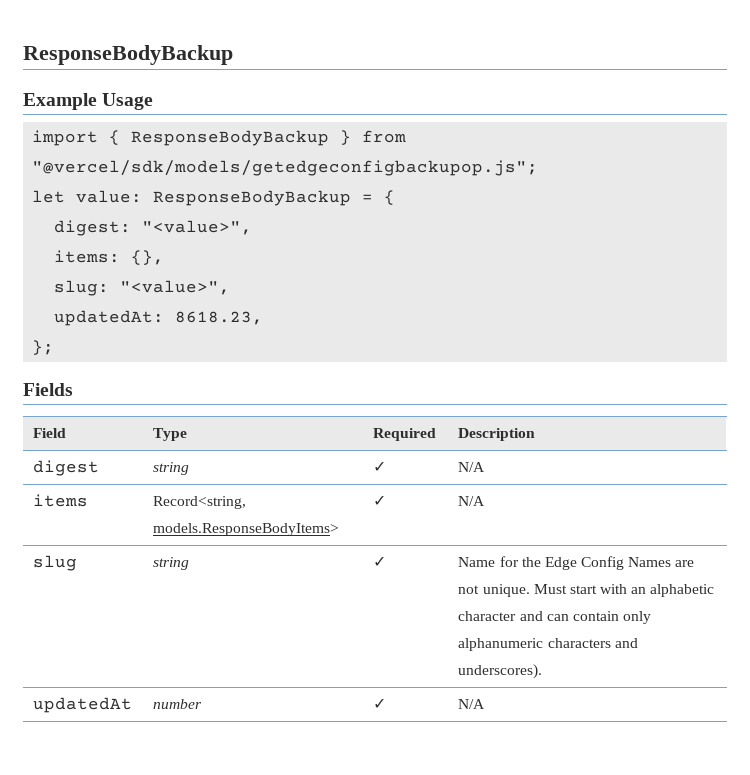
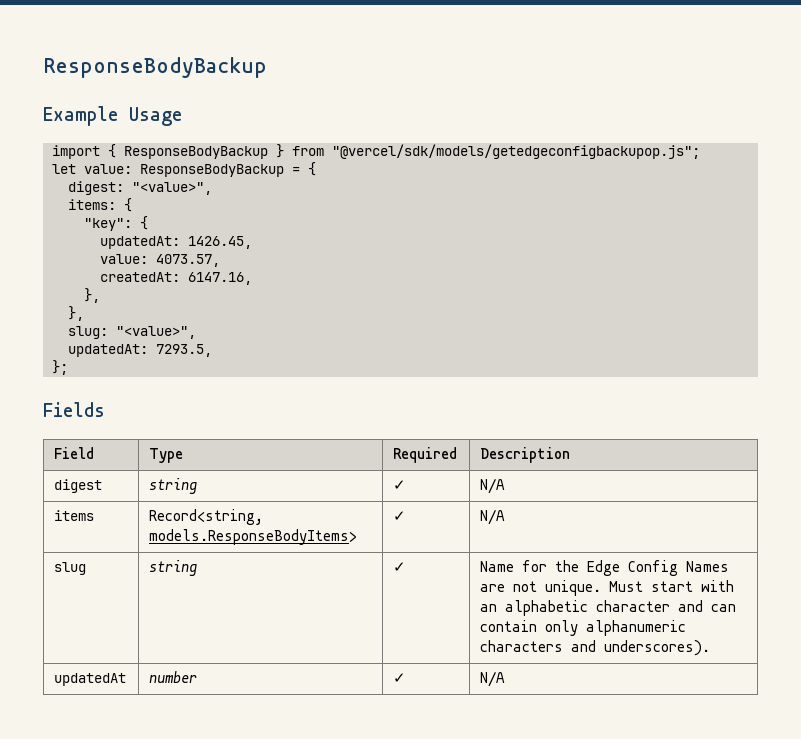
[131,250,165,265] {}, -> [124,198,132,212] [84,216,148,231] [100,236,252,249] [100,254,220,267] [100,272,252,285] [84,288,100,303] [68,306,84,321] { // "key": { // updatedAt: 1426.45, // value: 4073.57, // createdAt: 6147.16, // }, // },
[175,311,264,325] 8618.23, -> [156,344,212,357] 7293.5,

